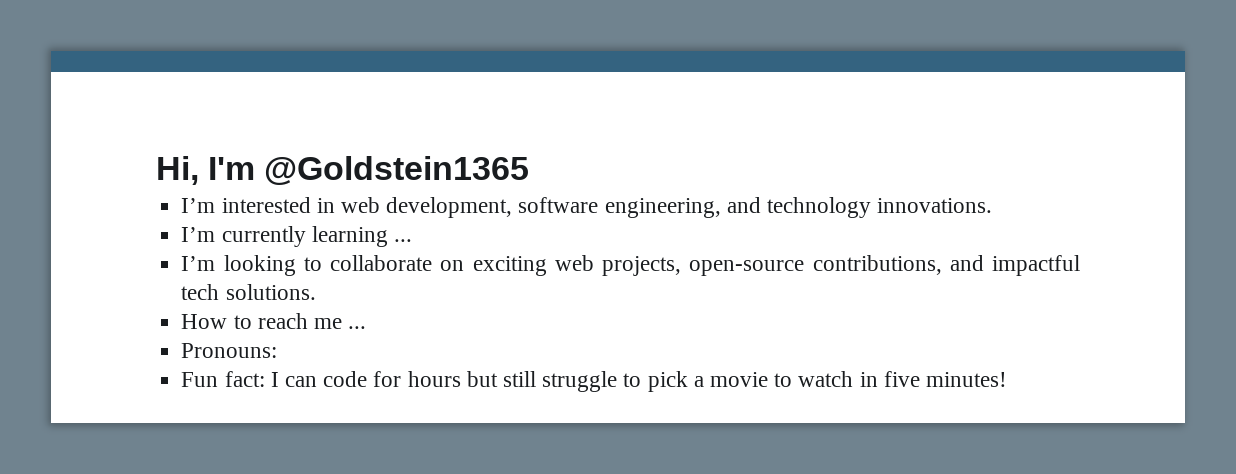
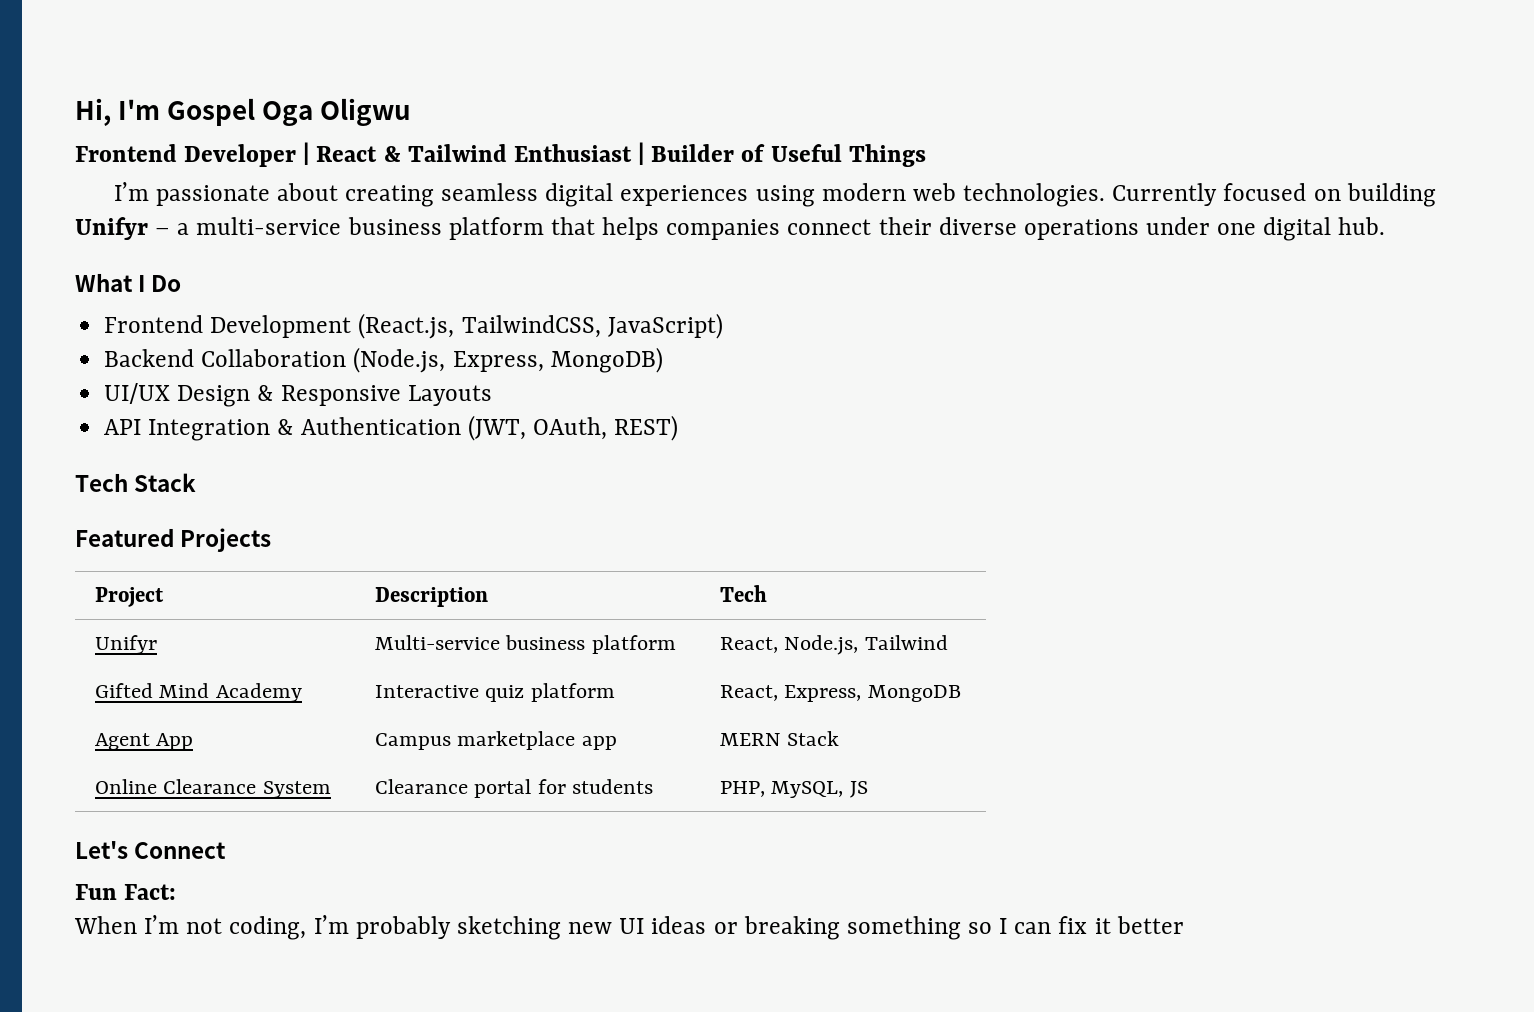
[264,156,530,185] [181,197,993,218] [181,226,412,247] [181,255,1080,276] [181,284,316,300] [181,313,367,329] [181,343,278,358] [181,371,1008,392] @Goldstein1365 // I’m interested in web development, software engineering, and technology innovations. // I’m currently learning ... // I’m looking to collaborate on exciting web projects, open-source contributions, and impactful tech solutions. // How to reach me ... // Pronouns: // Fun fact: I can code for hours but still struggle to pick a movie to watch in five minutes! -> [167,98,412,126] [75,142,926,167] [113,182,1436,207] [75,217,1386,241] [75,273,182,292] [104,313,723,339] [104,347,663,373] [104,383,492,407] [104,415,679,441] [75,473,197,492] [75,528,272,552] [94,587,164,607] [374,587,488,607] [719,585,767,602] [94,635,157,654] [374,635,676,654] [719,635,948,655] [94,683,302,702] [374,683,615,702] [719,685,961,702] [94,733,194,750] [374,731,617,750] [719,731,840,746] [94,779,331,798] [374,779,654,798] [719,781,868,798] [75,841,227,859] [75,884,177,900] [74,915,1184,940] Gospel Oga Oligwu // Frontend Developer | React & Tailwind Enthusiast | Builder of Useful Things // I’m passionate about creating seamless digital experiences using modern web technologies. Currently focused on building Unifyr – a multi-service business platform that helps companies connect their diverse operations under one digital hub. // What I Do // Frontend Development (React.js, TailwindCSS, JavaScript) // Backend Collaboration (Node.js, Express, MongoDB) // UI/UX Design & Responsive Layouts // API Integration & Authentication (JWT, OAuth, REST) // Tech Stack // Featured Projects // Project | Description | Tech // Unifyr | Multi-service business platform | React, Node.js, Tailwind // Gifted Mind Academy | Interactive quiz platform | React, Express, MongoDB // Agent App | Campus marketplace app | MERN Stack // Online Clearance System | Clearance portal for students | PHP, MySQL, JS // Let's Connect // Fun Fact: // When I’m not coding, I’m probably sketching new UI ideas or breaking something so I can fix it better

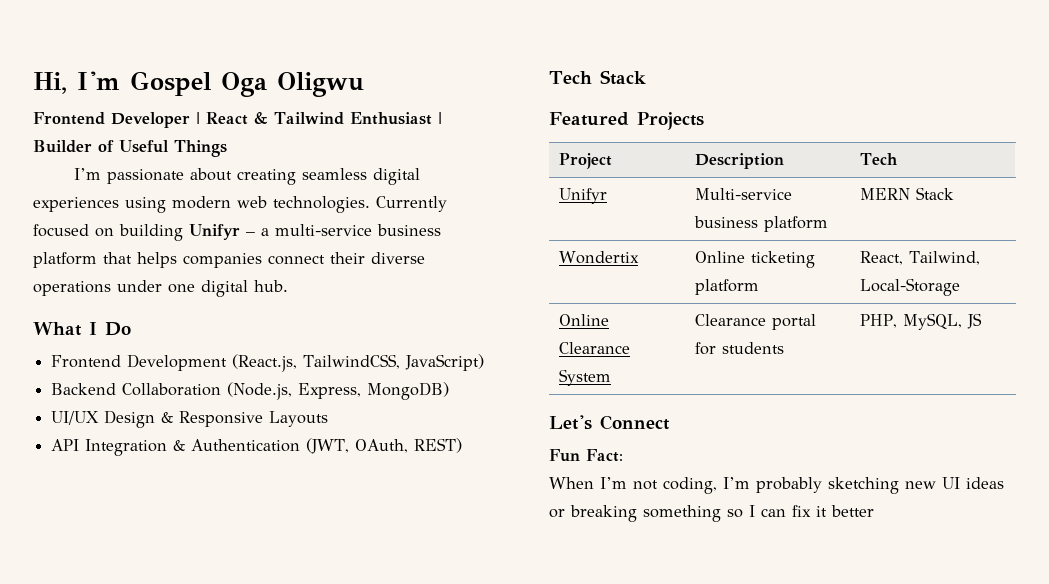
[719,635,948,655] [94,683,302,702] [374,683,615,702] [719,685,961,702] [94,733,194,750] [374,731,617,750] [719,731,840,746] React, Node.js, Tailwind // Gifted Mind Academy | Interactive quiz platform | React, Express, MongoDB // Agent App | Campus marketplace app | MERN Stack -> [859,187,954,200] [558,251,639,264] [694,251,815,268] [694,279,759,295] [859,251,980,265] [859,278,960,296] MERN Stack // Wondertix | Online ticketing platform | React, Tailwind, Local-Storage

